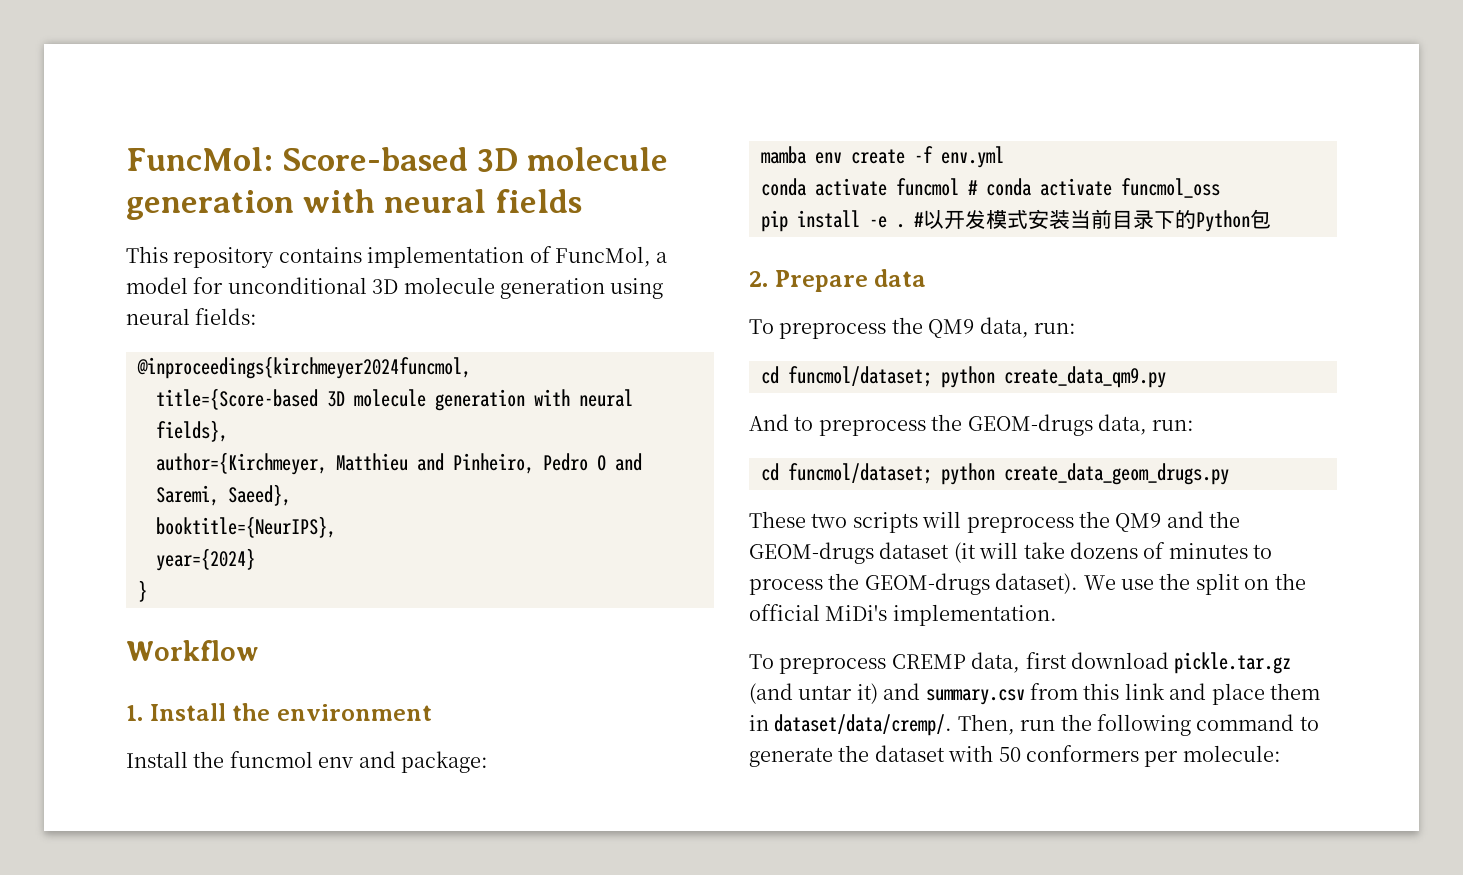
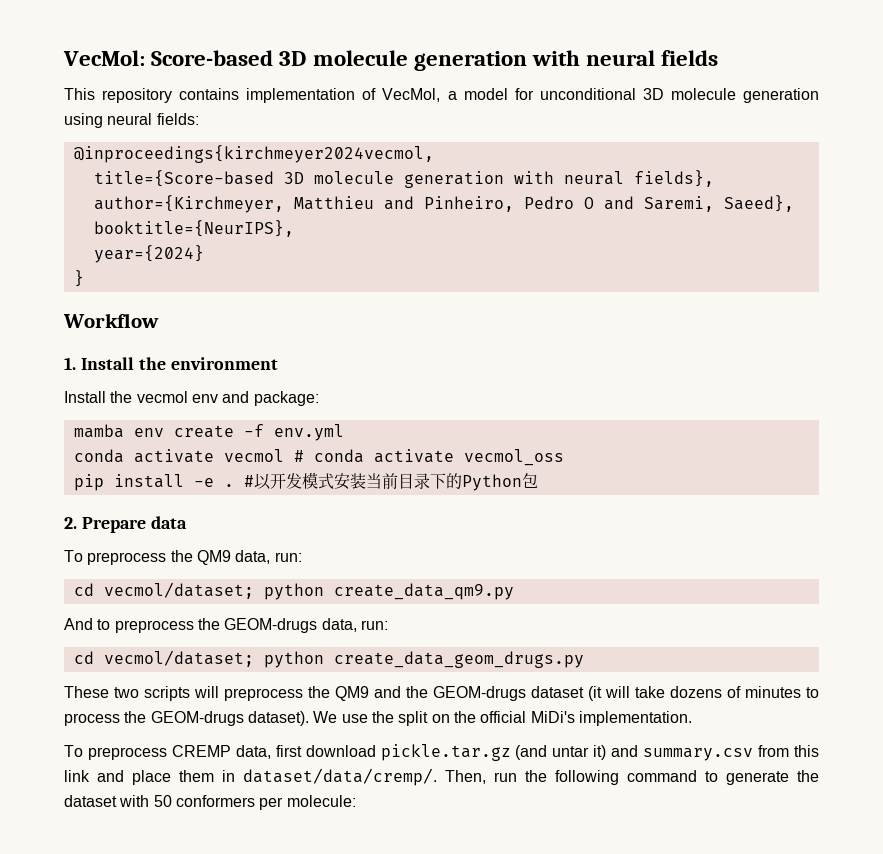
[126,147,273,171] FuncMol: -> [63,50,145,66] VecMol:
[555,246,651,267] FuncMol, -> [382,88,441,102] VecMol,
[137,356,471,379] @inproceedings{kirchmeyer2024funcmol, -> [73,145,434,163] @inproceedings{kirchmeyer2024vecmol,
[229,751,313,768] funcmol -> [136,391,188,403] vecmol
[896,178,959,196] funcmol -> [223,449,284,462] vecmol
[1121,178,1220,198] funcmol_oss -> [463,449,564,466] vecmol_oss
[788,366,932,387] funcmol/dataset; -> [103,582,254,599] vecmol/dataset;
[788,463,932,484] funcmol/dataset; -> [103,650,254,667] vecmol/dataset;

